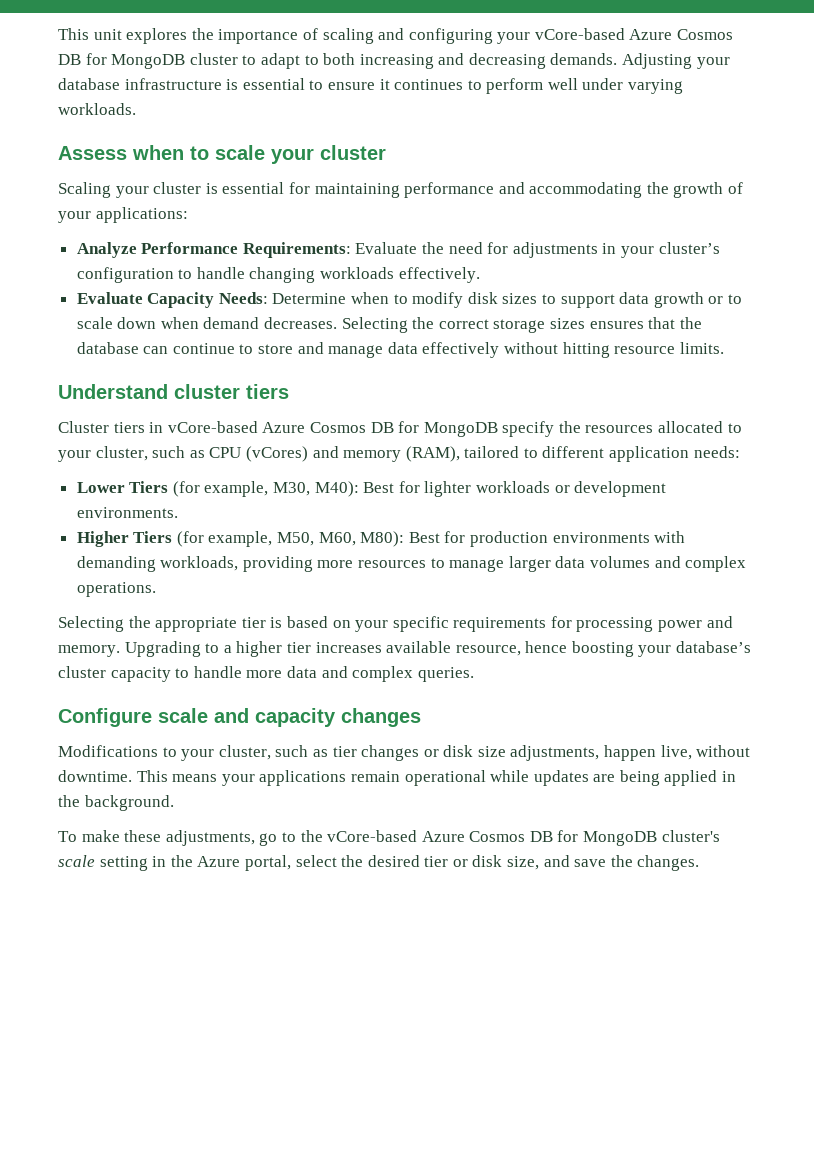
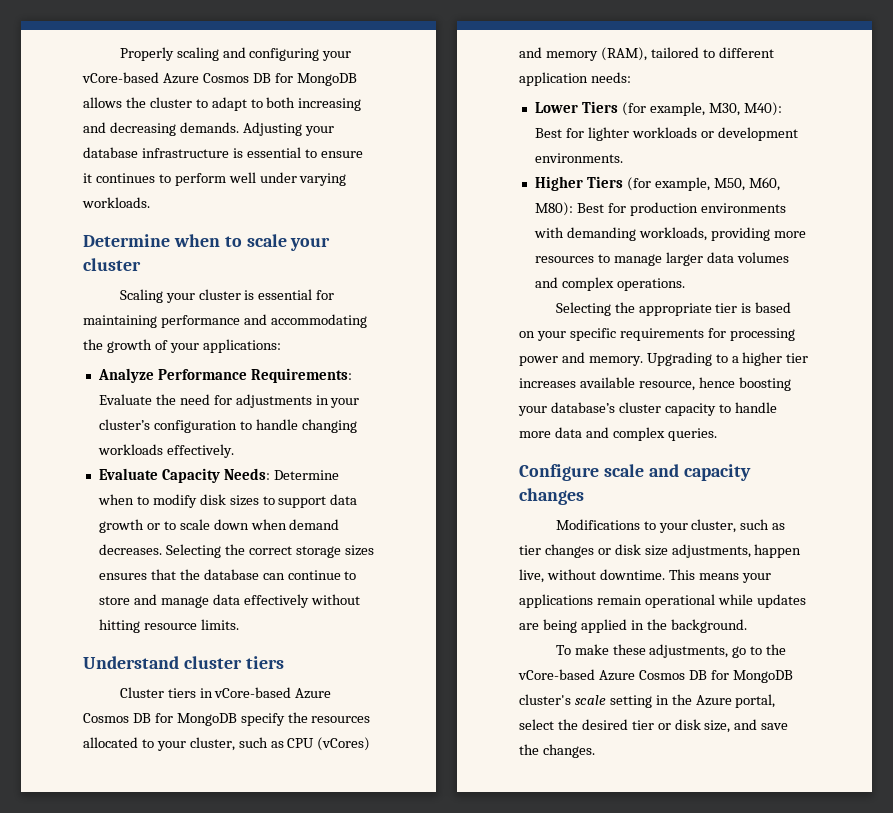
[58,28,318,44] This unit explores the importance of -> [119,47,174,61] Properly
(186, 61) none -> [83,97,146,108] allows the
[58,146,127,160] Assess -> [83,234,170,247] Determine

